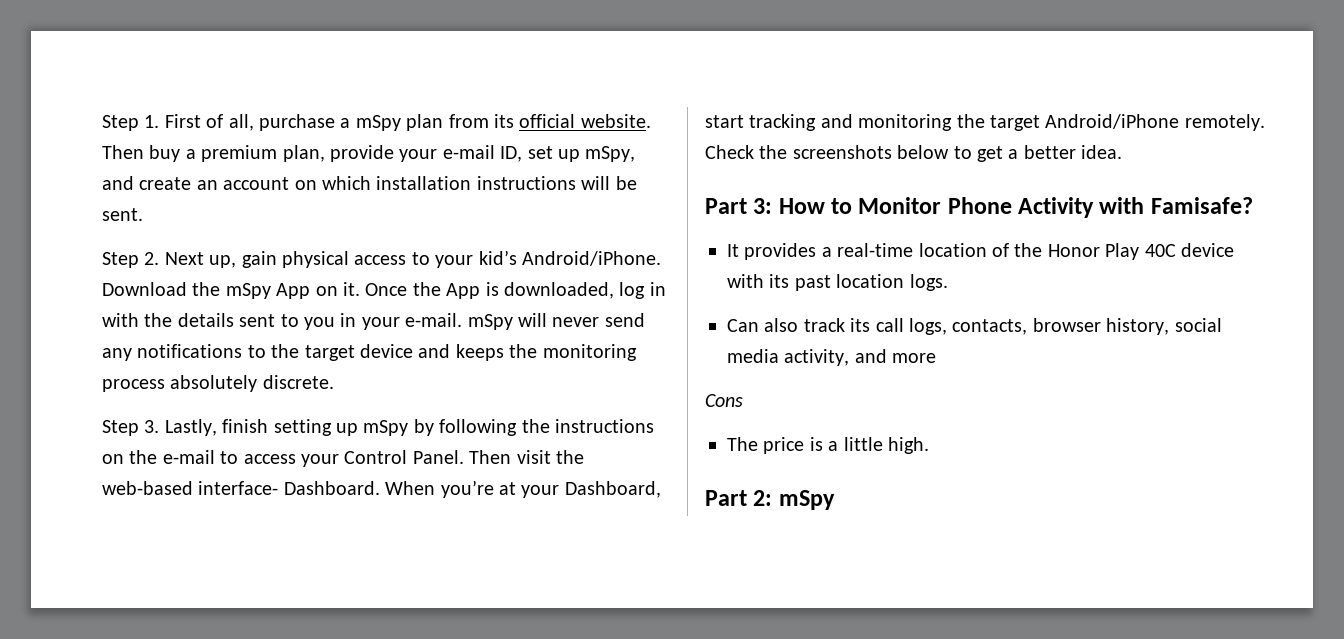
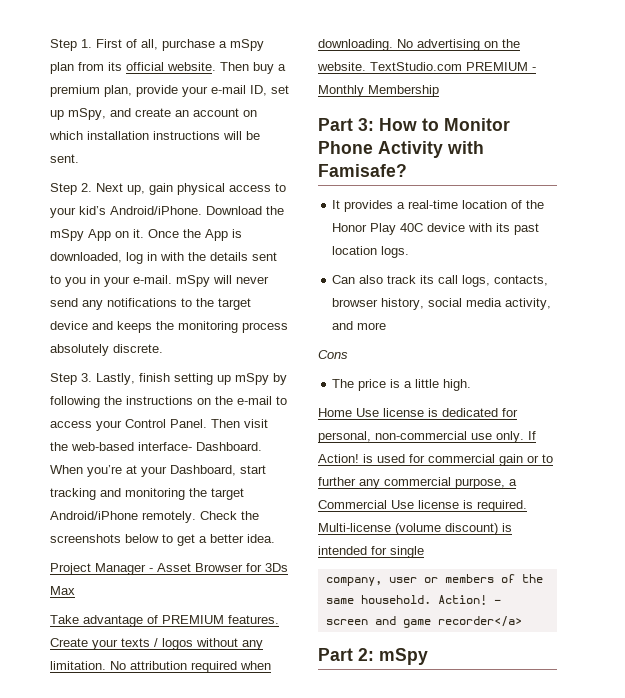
(1123, 152) none -> [50,563,288,575] [50,586,75,595] [50,615,279,627] [50,638,263,650] [50,661,271,673] [318,39,520,51] [317,62,536,71] [318,85,439,97] // Project Manager - Asset Browser for 3Ds Max // Take advantage of PREMIUM features. Create your texts / logos without any limitation. No attribution required when downloading. No advertising on the website. TextStudio.com PREMIUM - Monthly Membership
(929, 445) none -> [318,408,518,417] [318,431,536,443] [318,454,553,466] [318,477,517,489] [318,500,527,512] [318,523,512,535] [318,546,424,558] [325,574,543,586] [325,595,501,605] [325,616,522,628] // Home Use license is dedicated for personal, non-commercial use only. If Action! is used for commercial gain or to further any commercial purpose, a Commercial Use license is required. Multi-license (volume discount) is intended for single // company, user or members of the same household. Action! - screen and game recorder</a>

